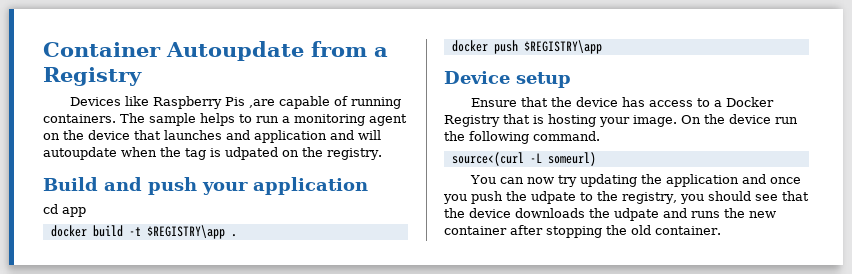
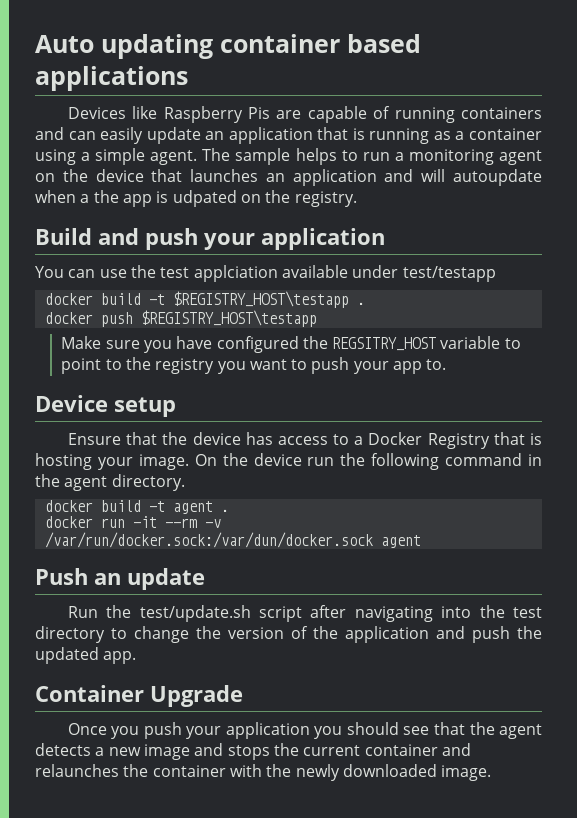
[43,41,388,61] [43,67,142,86] Container Autoupdate from a Registry -> [35,34,421,59] [35,66,188,91] Auto updating container based applications
[249,99,276,108] ,are -> [276,110,302,119] are
[43,114,116,123] containers. -> [460,107,542,119] [35,127,543,144] [35,148,198,165] containers and can easily update an application that is running as a container using a simple agent.
[226,130,250,140] and -> [265,173,285,182] an
[160,147,206,160] the tag -> [80,190,152,207] a the app
[43,204,86,217] [50,225,225,239] cd app // docker build -t $REGISTRY\app -> [35,265,496,282] [44,291,349,308] You can use the test applciation available under test/testapp // docker build -t $REGISTRY_HOST\testapp
[523,40,602,54] $REGISTRY\app -> [140,310,317,327] [61,336,521,353] [61,357,447,374] $REGISTRY_HOST\testapp // Make sure you have configured the REGSITRY_HOST variable to point to the registry you want to push your app to.
[533,131,600,141] [451,152,596,166] [470,174,802,187] [443,191,677,204] command. // source<(curl -L someurl) // You can now try updating the application and once you push the udpate to the registry, -> [445,453,542,466] [35,474,185,491] [44,500,229,514] [44,516,221,528] [44,532,421,548] [35,568,205,590] [67,605,542,622] [35,626,542,643] [35,647,137,664] [35,685,243,707] [67,722,310,739] command in the agent directory. // docker build -t agent . // docker run -it --rm -v /var/run/docker.sock:/var/dun/docker.sock agent // Push an update // Run the test/update.sh script after navigating into the test directory to change the version of the application and push the updated app. // Container Upgrade // Once you push your application
[469,208,776,221] [444,225,721,238] device downloads the udpate and runs the new container after stopping the old container. -> [499,724,543,739] [35,743,471,760] [35,764,492,781] agent detects a new image and stops the current container and relaunches the container with the newly downloaded image.

